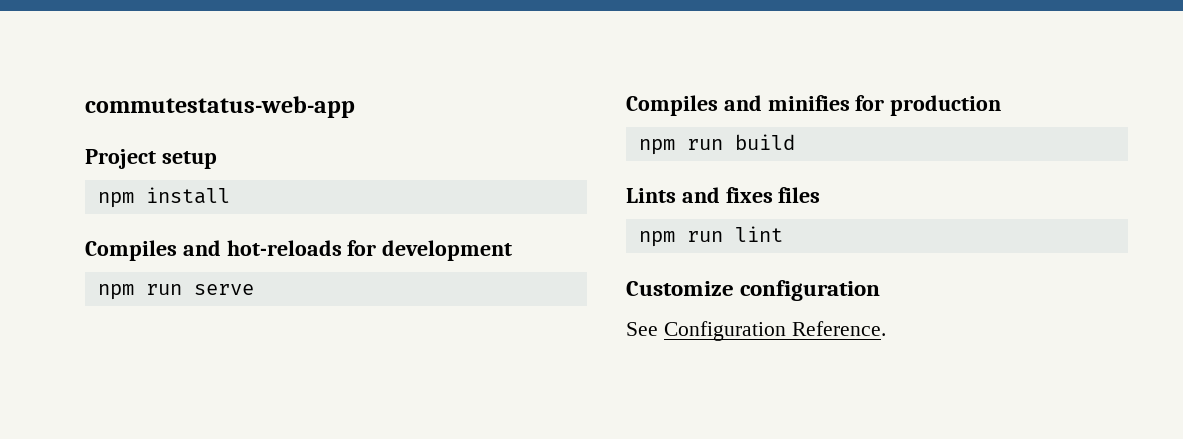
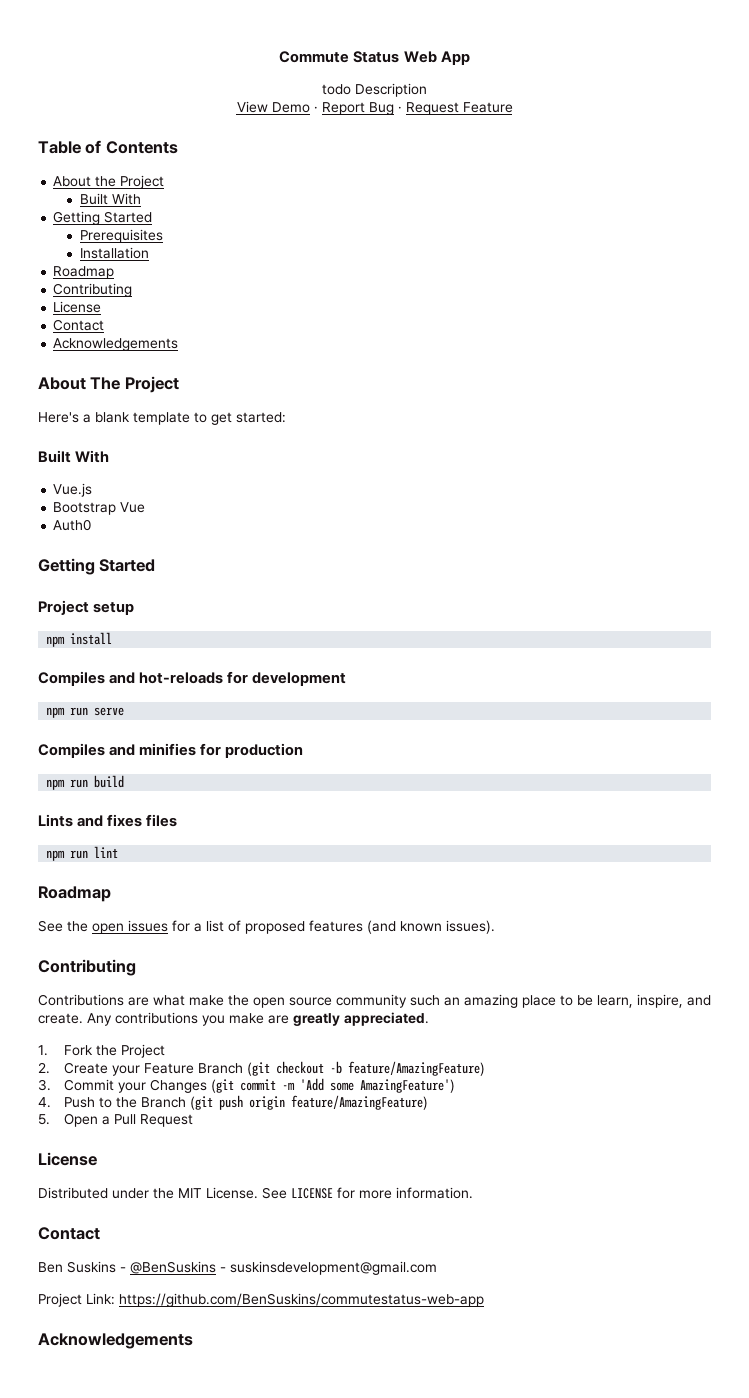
[85,96,355,118] commutestatus-web-app -> [279,51,470,65] [322,83,427,97] [236,101,513,115] [38,140,178,154] [53,175,165,189] [79,193,141,205] [53,211,153,225] [79,229,163,243] [79,247,149,259] [53,266,115,279] [53,283,133,297] [53,301,102,313] [53,319,105,331] [53,338,179,351] [38,376,179,393] [38,412,286,425] [38,450,110,463] [53,483,93,497] [53,502,146,515] [53,519,92,531] [38,558,156,575] Commute Status Web App // todo Description // View Demo · Report Bug · Request Feature // Table of Contents // About the Project // Built With // Getting Started // Prerequisites // Installation // Roadmap // Contributing // License // Contact // Acknowledgements // About The Project // Here's a blank template to get started: // Built With // Vue.js // Bootstrap Vue // Auth0 // Getting Started
[626,280,881,301] [626,321,886,341] Customize configuration // See Configuration Reference. -> [38,886,111,902] [38,920,495,934] [38,959,136,976] [38,994,711,1008] [38,1012,429,1026] [38,1044,166,1058] [38,1061,486,1076] [38,1078,456,1093] [38,1095,429,1110] [38,1113,194,1127] [38,1152,97,1166] [38,1187,473,1199] [38,1227,100,1240] [38,1261,437,1275] [38,1293,484,1307] [38,1333,193,1349] Roadmap // See the open issues for a list of proposed features (and known issues). // Contributing // Contributions are what make the open source community such an amazing place to be learn, inspire, and create. Any contributions you make are greatly appreciated. // 1. Fork the Project // 2. Create your Feature Branch (git checkout -b feature/AmazingFeature) // 3. Commit your Changes (git commit -m 'Add some AmazingFeature') // 4. Push to the Branch (git push origin feature/AmazingFeature) // 5. Open a Pull Request // License // Distributed under the MIT License. See LICENSE for more information. // Contact // Ben Suskins - @BenSuskins - suskinsdevelopment@gmail.com // Project Link: https://github.com/BenSuskins/commutestatus-web-app // Acknowledgements

